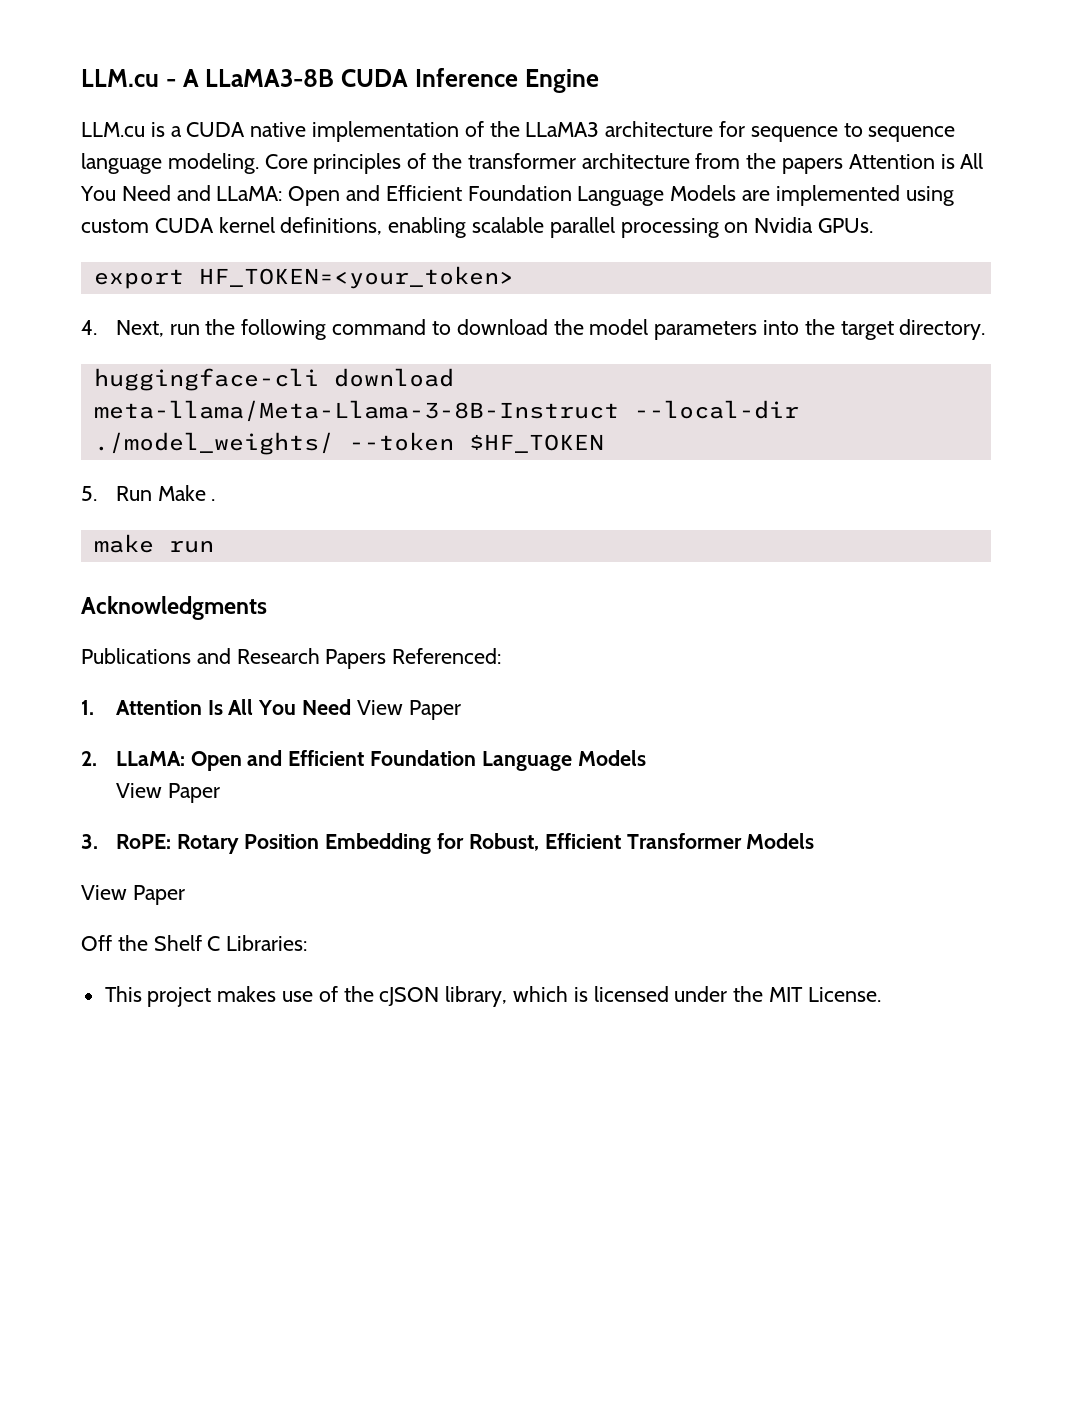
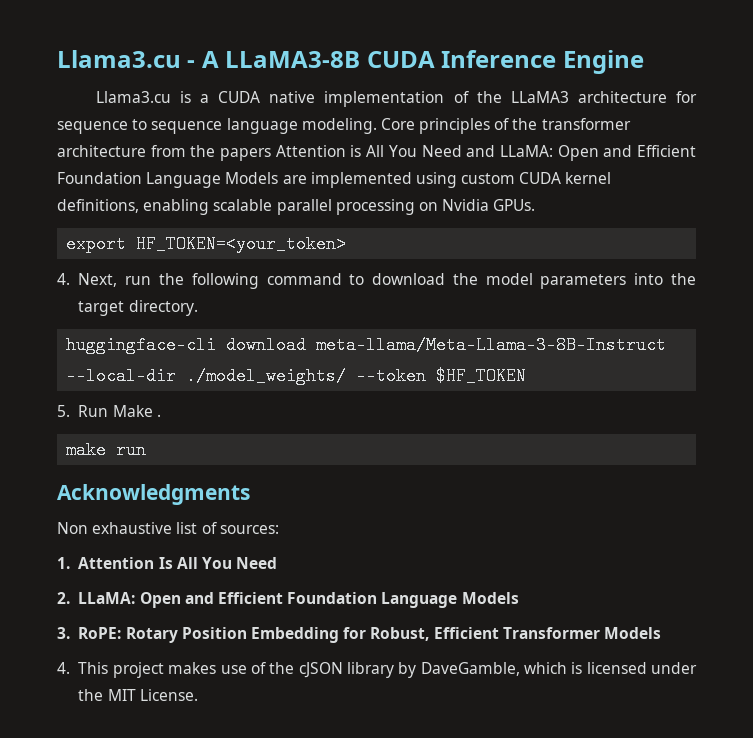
[81,69,159,87] LLM.cu -> [57,50,181,68] Llama3.cu
[81,122,145,137] LLM.cu -> [95,91,171,103] Llama3.cu
[81,648,502,669] Publications and Research Papers Referenced: -> [57,522,279,534] Non exhaustive list of sources:
[356,700,461,720] View Paper -> (278, 563) none
[115,783,220,803] // View Paper -> (519, 598) none
[81,885,185,905] [81,935,308,951] View Paper // Off the Shelf C Libraries: // -> [57,662,70,674] 4.
[445,986,508,1007] library, -> [346,662,520,678] library by DaveGamble,

